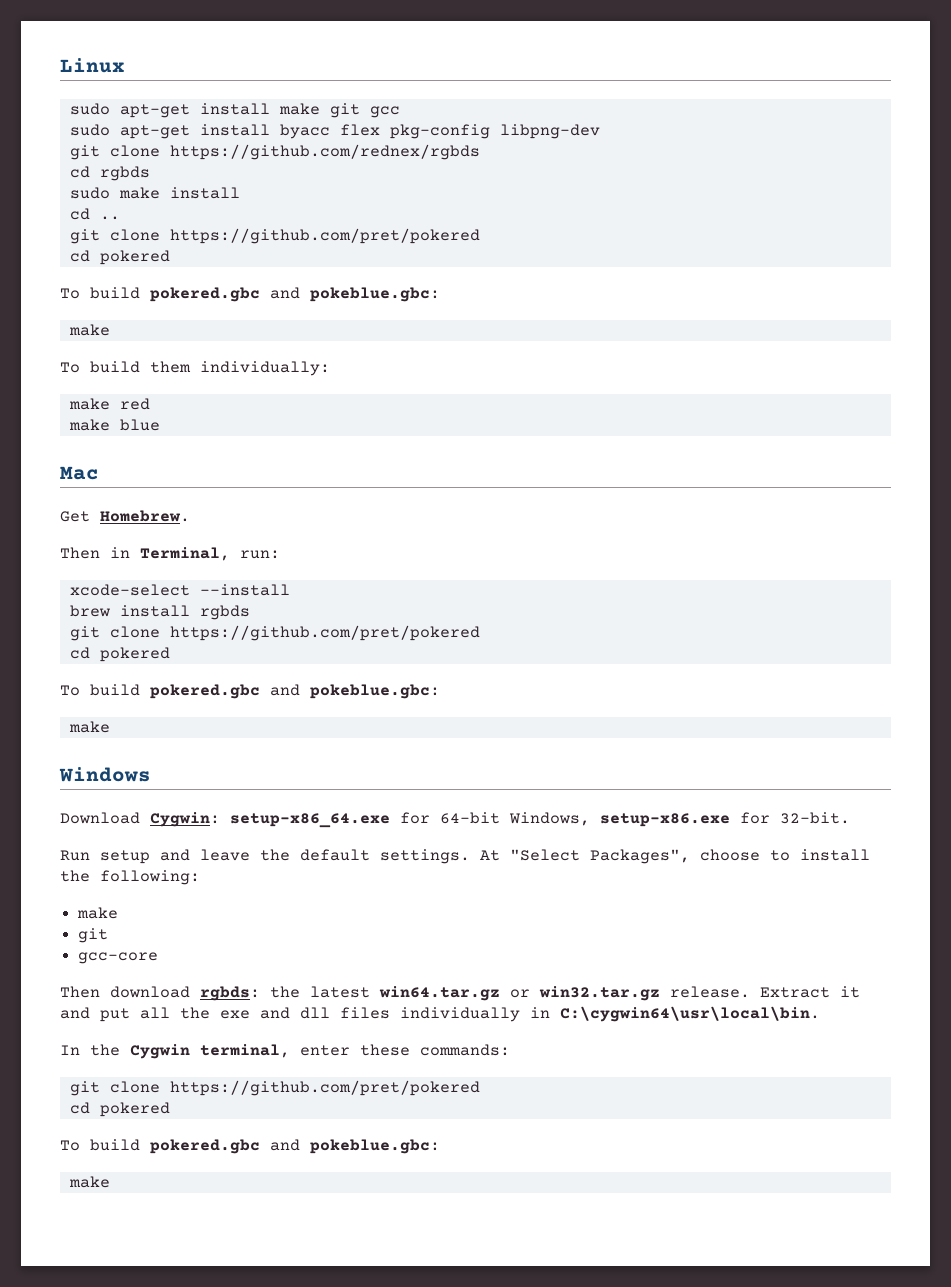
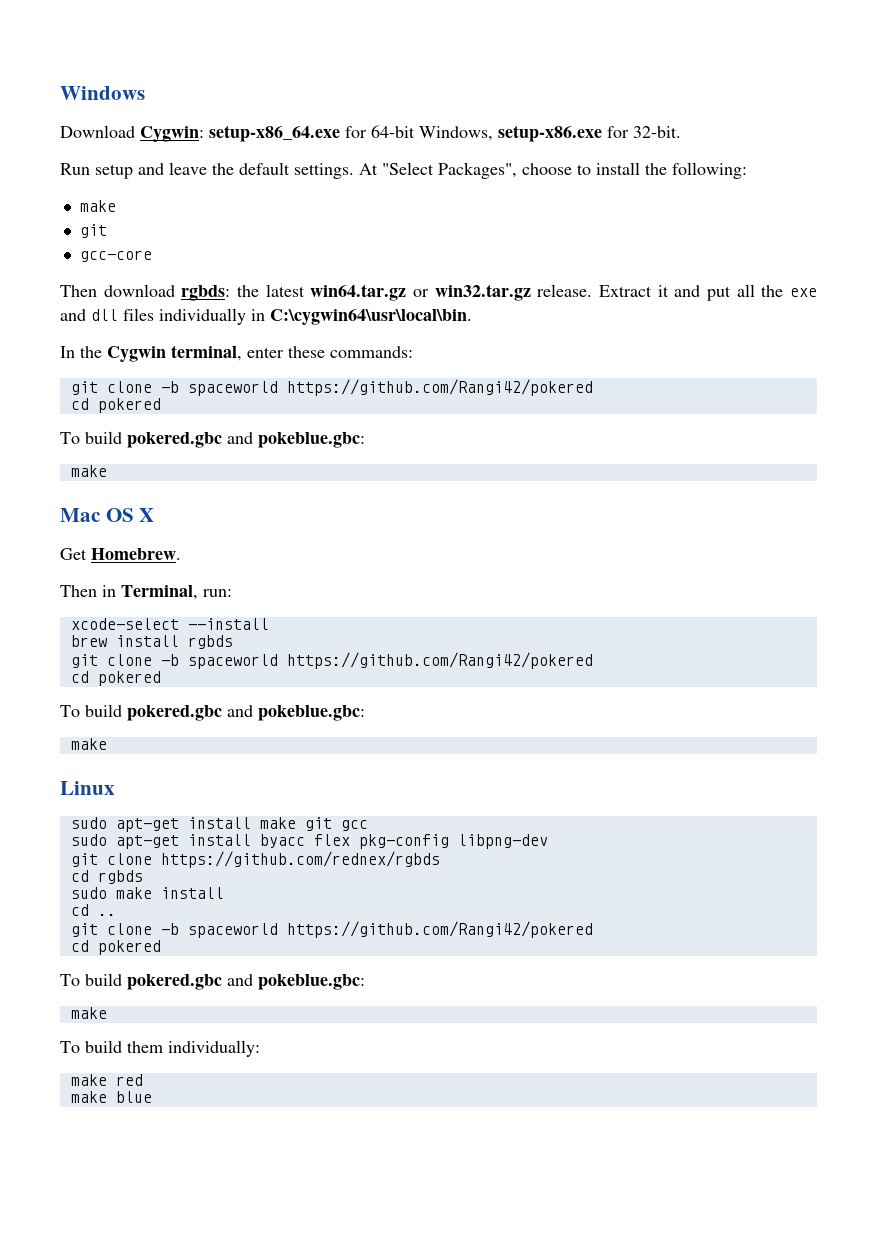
[60,58,125,73] [69,103,400,118] [69,124,600,139] [69,144,480,160] [69,166,150,181] [69,187,240,199] [69,208,120,220] [69,228,480,244] [69,250,170,265] [60,287,440,302] [68,324,110,336] [60,361,330,376] [68,398,150,410] [68,419,160,431] [60,466,99,480] [60,510,190,522] [60,547,280,561] [69,584,290,596] [69,605,250,620] [69,625,480,641] [69,647,170,662] [60,684,440,699] [68,721,110,733] Linux // sudo apt-get install make git gcc // sudo apt-get install byacc flex pkg-config libpng-dev // git clone https://github.com/rednex/rgbds // cd rgbds // sudo make install // cd .. // git clone https://github.com/pret/pokered // cd pokered // To build pokered.gbc and pokeblue.gbc: // make // To build them individually: // make red // make blue // Mac // Get Homebrew. // Then in Terminal, run: // xcode-select --install // brew install rgbds // git clone https://github.com/pret/pokered // cd pokered // To build pokered.gbc and pokeblue.gbc: // make // -> (60, 93) none
[169,1080,480,1096] [69,1102,170,1117] [60,1139,440,1154] [68,1176,110,1188] https://github.com/pret/pokered // cd pokered // To build pokered.gbc and pokeblue.gbc: // make -> [160,379,593,396] [70,398,161,413] [60,431,365,448] [70,465,107,477] [60,508,155,522] [60,548,181,560] [60,585,232,600] [70,618,269,630] [70,635,233,649] [70,652,593,669] [70,671,161,686] [60,704,365,721] [70,738,107,750] [60,781,115,795] [70,817,368,832] [70,834,548,849] [70,851,440,868] [70,870,143,884] [70,887,224,899] [70,904,116,916] [70,921,593,938] [70,940,161,955] [60,973,365,990] [70,1007,107,1019] [60,1040,260,1057] [70,1074,143,1086] [70,1091,152,1103] -b spaceworld https://github.com/Rangi42/pokered // cd pokered // To build pokered.gbc and pokeblue.gbc: // make // Mac OS X // Get Homebrew. // Then in Terminal, run: // xcode-select --install // brew install rgbds // git clone -b spaceworld https://github.com/Rangi42/pokered // cd pokered // To build pokered.gbc and pokeblue.gbc: // make // Linux // sudo apt-get install make git gcc // sudo apt-get install byacc flex pkg-config libpng-dev // git clone https://github.com/rednex/rgbds // cd rgbds // sudo make install // cd .. // git clone -b spaceworld https://github.com/Rangi42/pokered // cd pokered // To build pokered.gbc and pokeblue.gbc: // make // To build them individually: // make red // make blue

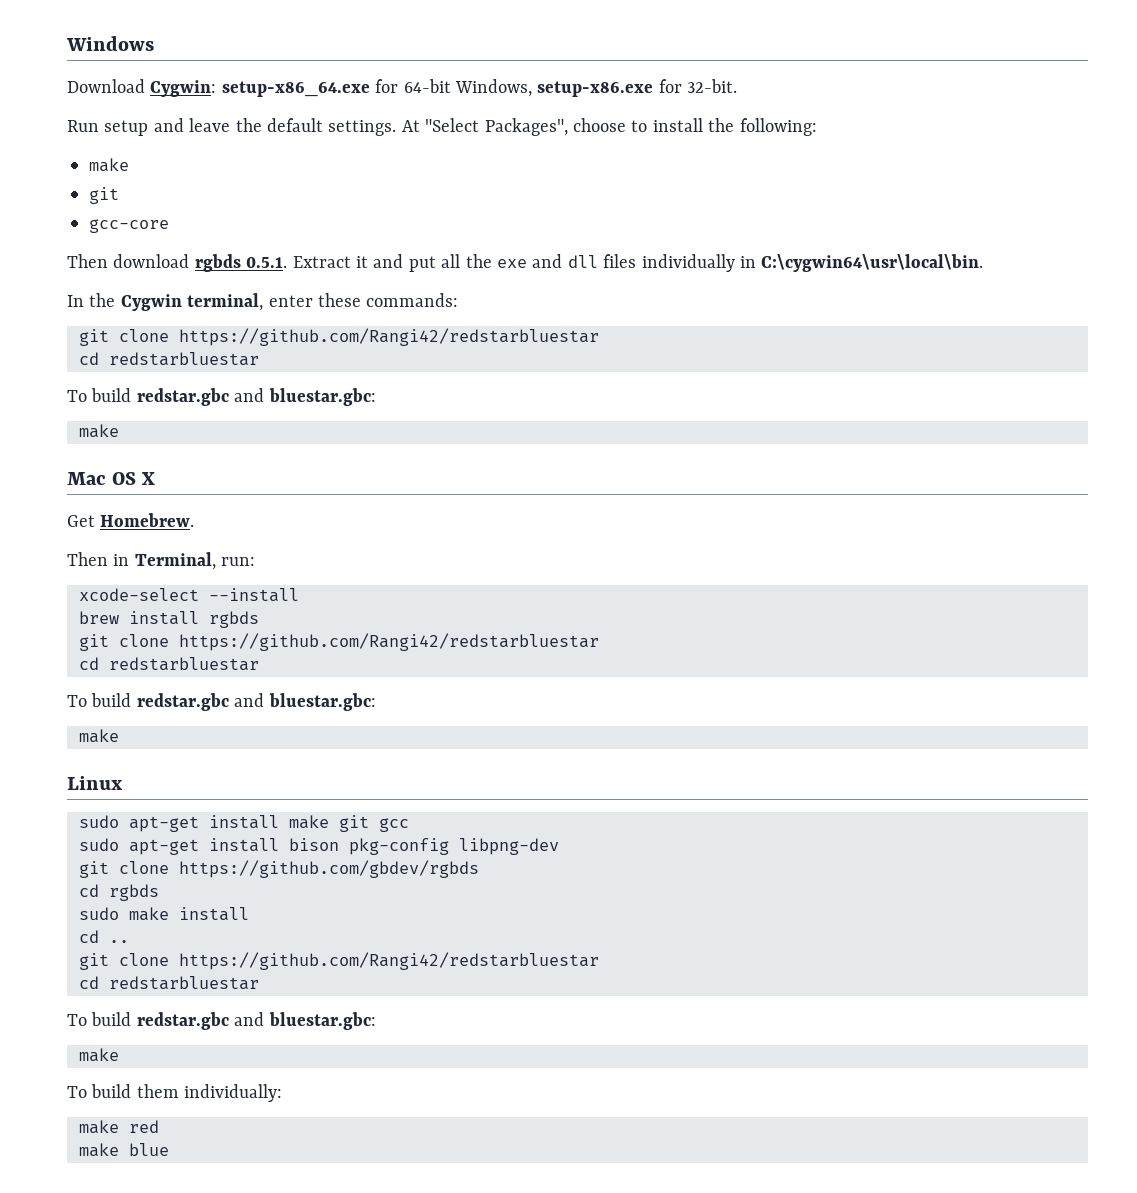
[181,284,593,301] rgbds: the latest win64.tar.gz or win32.tar.gz release. -> [194,254,288,272] rgbds 0.5.1.
[160,379,593,396] [70,398,161,413] [60,431,365,448] -b spaceworld https://github.com/Rangi42/pokered // cd pokered // To build pokered.gbc and pokeblue.gbc: -> [179,328,599,346] [79,352,259,366] [67,388,376,406] https://github.com/Rangi42/redstarbluestar // cd redstarbluestar // To build redstar.gbc and bluestar.gbc:
[160,652,593,669] [70,671,161,686] [60,704,365,721] -b spaceworld https://github.com/Rangi42/pokered // cd pokered // To build pokered.gbc and pokeblue.gbc: -> [179,633,599,651] [79,657,259,671] [67,693,376,711] https://github.com/Rangi42/redstarbluestar // cd redstarbluestar // To build redstar.gbc and bluestar.gbc:
[259,834,350,848] byacc flex -> [289,838,339,851] bison
[160,851,440,868] https://github.com/rednex/rgbds -> [179,860,479,878] https://github.com/gbdev/rgbds
[160,921,593,938] [70,940,161,955] [60,973,365,990] -b spaceworld https://github.com/Rangi42/pokered // cd pokered // To build pokered.gbc and pokeblue.gbc: -> [179,952,599,970] [79,976,259,990] [67,1012,376,1030] https://github.com/Rangi42/redstarbluestar // cd redstarbluestar // To build redstar.gbc and bluestar.gbc:

